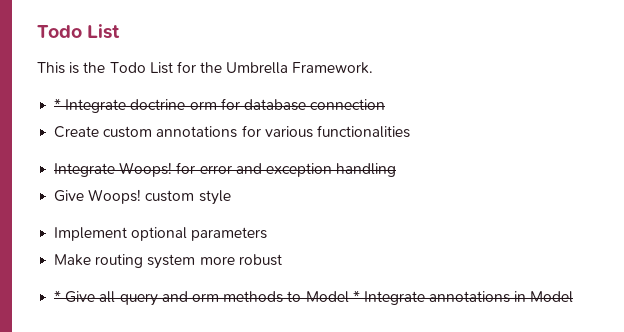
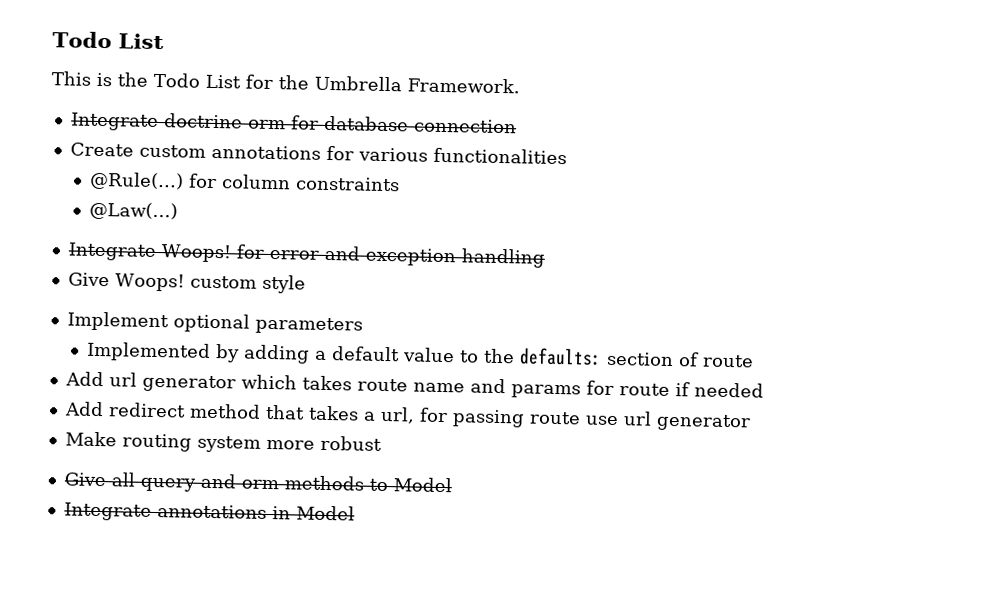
[54,98,62,110] * -> (520, 85) none
(410, 131) none -> [88,171,400,192] [88,201,178,221] // @Rule(...) for column constraints // @Law(...)
(268, 234) none -> [85,341,754,368] [64,371,764,399] [64,401,751,432] // Implemented by adding a default value to the defaults: section of route // Add url generator which takes route name and params for route if needed // Add redirect method that takes a url, for passing route use url generator
[54,290,62,302] * -> (382, 443) none
[352,290,360,302] * -> (452, 485) //

